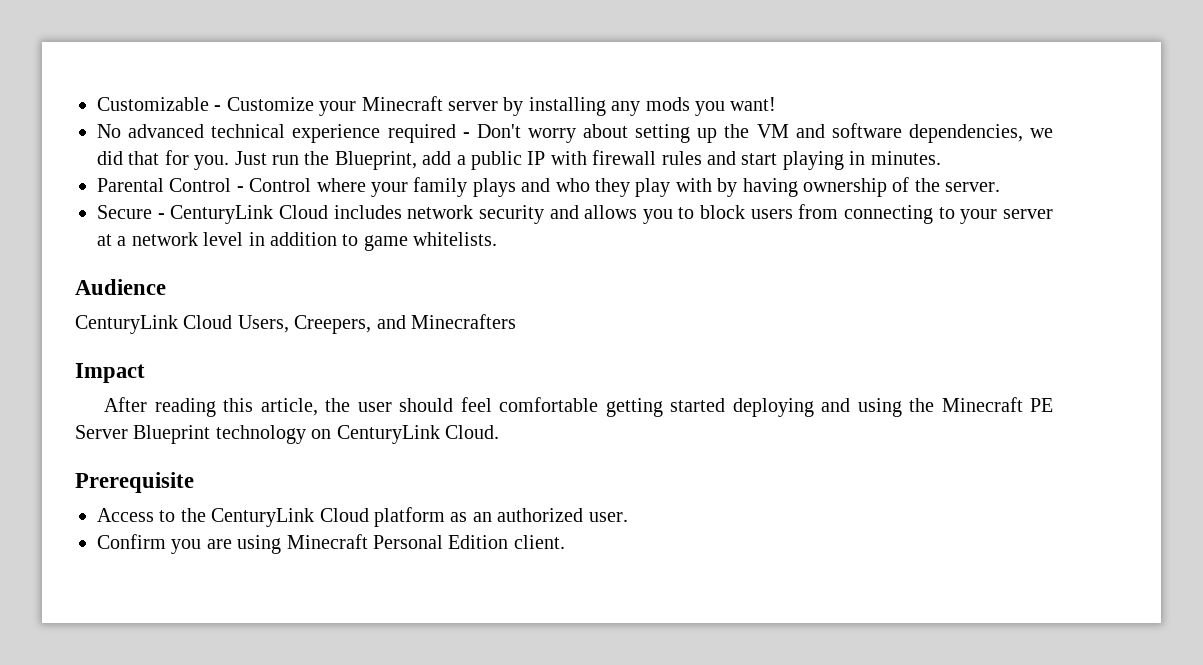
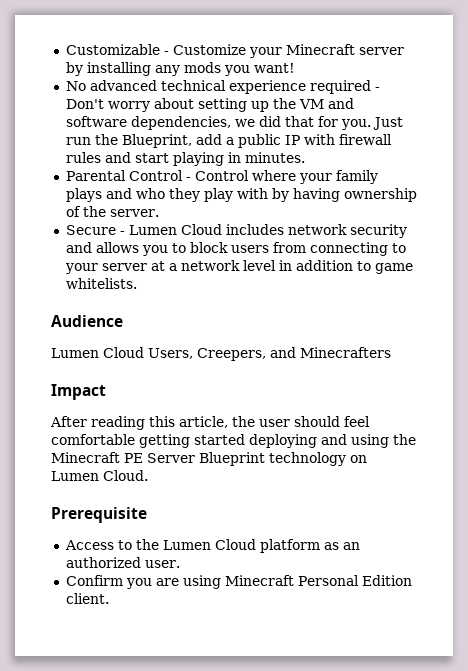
[170,205,274,224] CenturyLink -> [128,225,177,235] Lumen
[75,315,178,334] CenturyLink -> [51,348,99,358] Lumen
[336,425,440,444] CenturyLink -> [51,471,99,481] Lumen
[211,508,315,527] CenturyLink -> [162,540,211,550] Lumen

